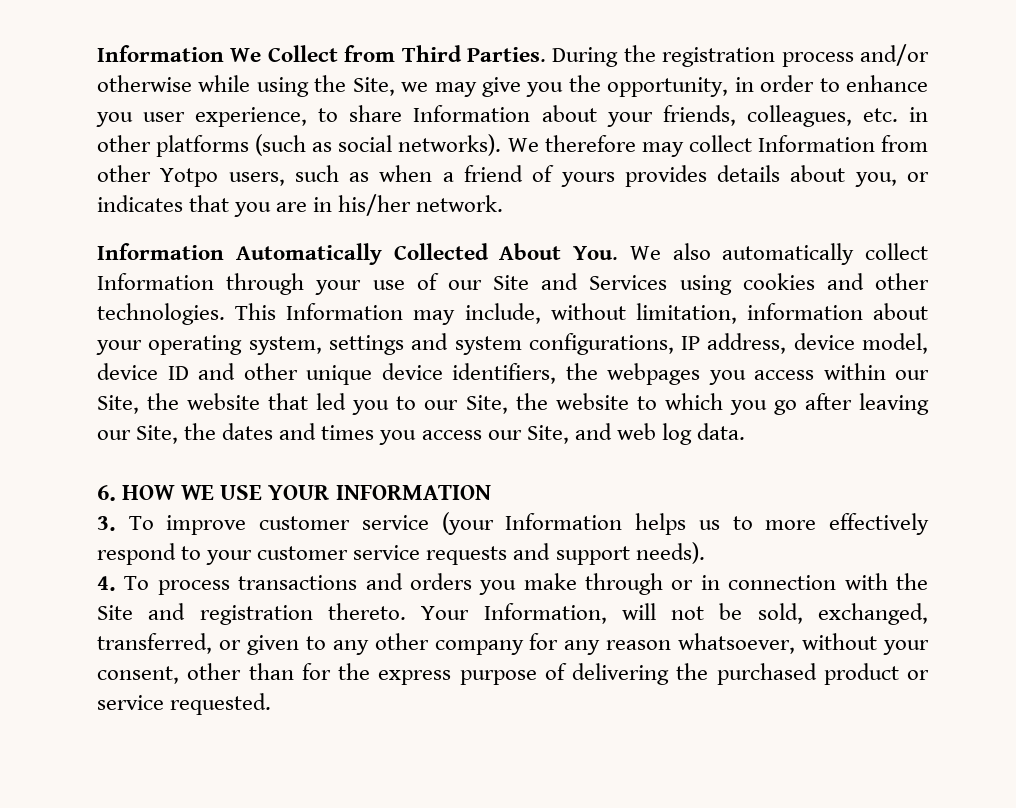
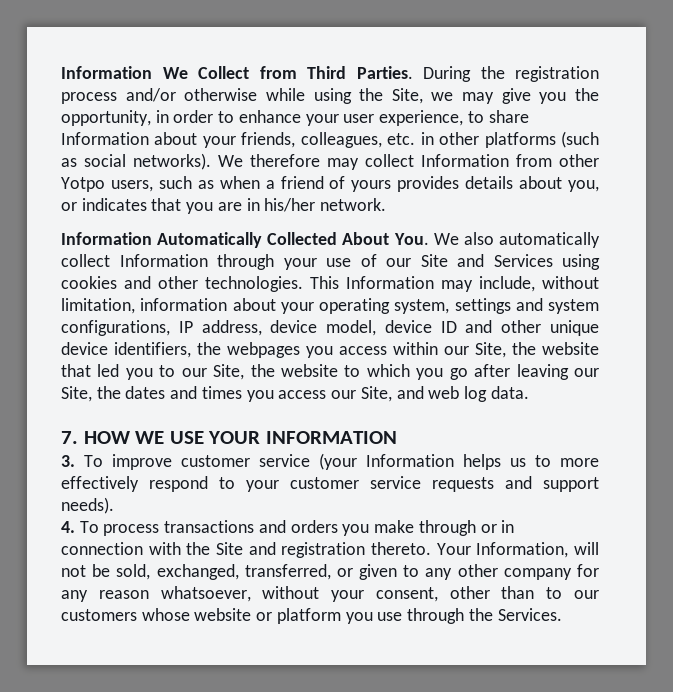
[96,112,133,127] you -> [305,114,339,126] your
[97,485,116,501] 6. -> [61,431,78,444] 7.
[301,663,929,685] [97,693,272,715] for the express purpose of delivering the purchased product or service requested. -> [546,587,599,599] [61,608,562,624] to our customers whose website or platform you use through the Services.

